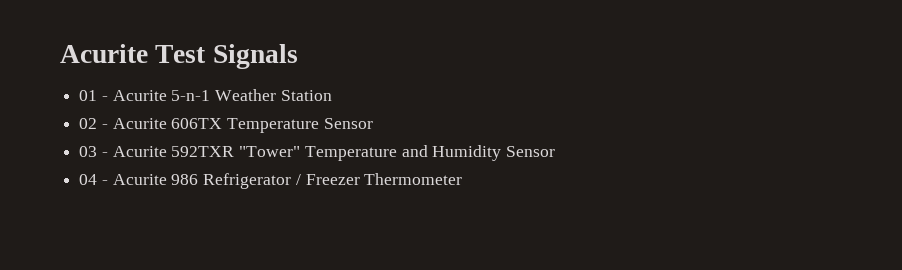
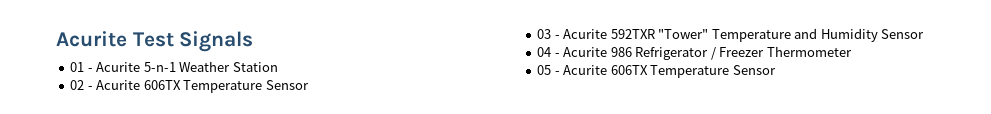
(463, 179) none -> [537,65,776,78] // 05 - Acurite 606TX Temperature Sensor

